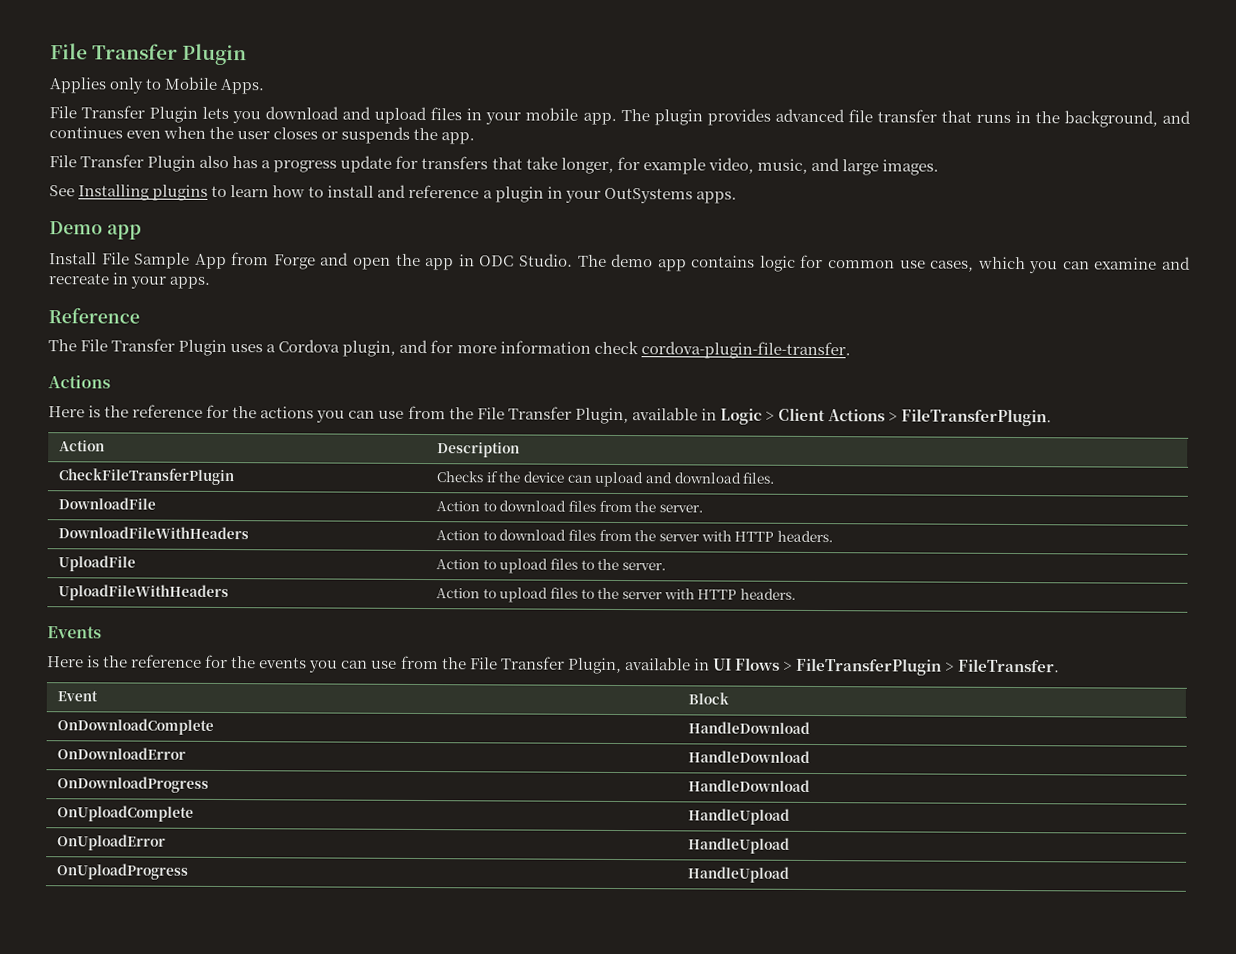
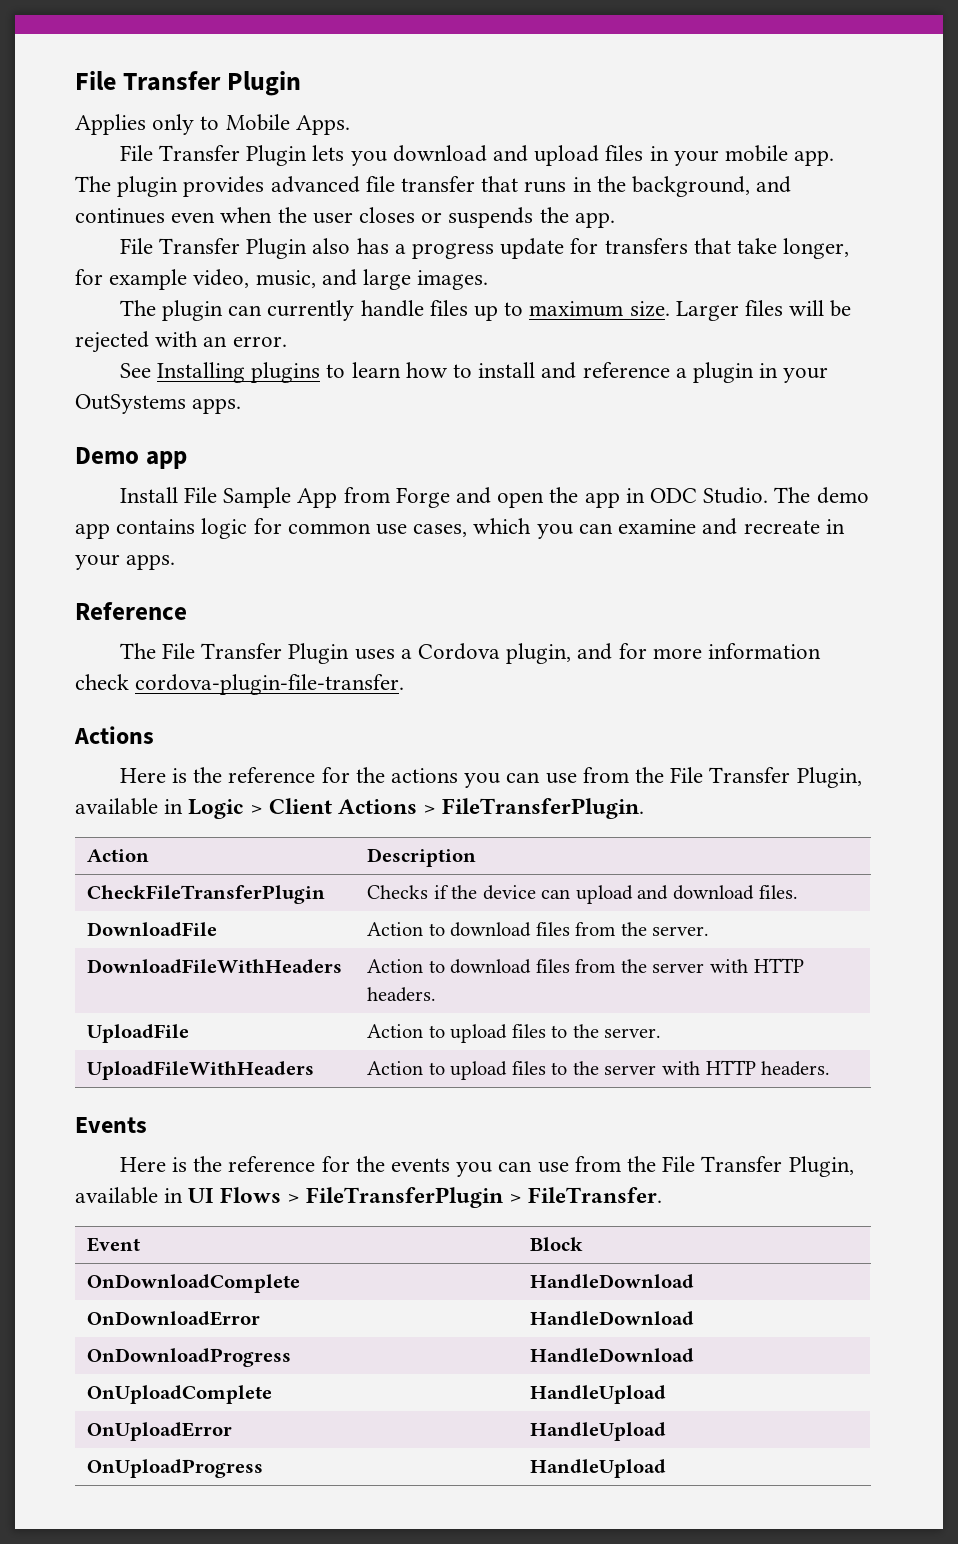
(939, 167) none -> [119,300,852,321] [75,331,287,353] // The plugin can currently handle files up to maximum size. Larger files will be rejected with an error.

